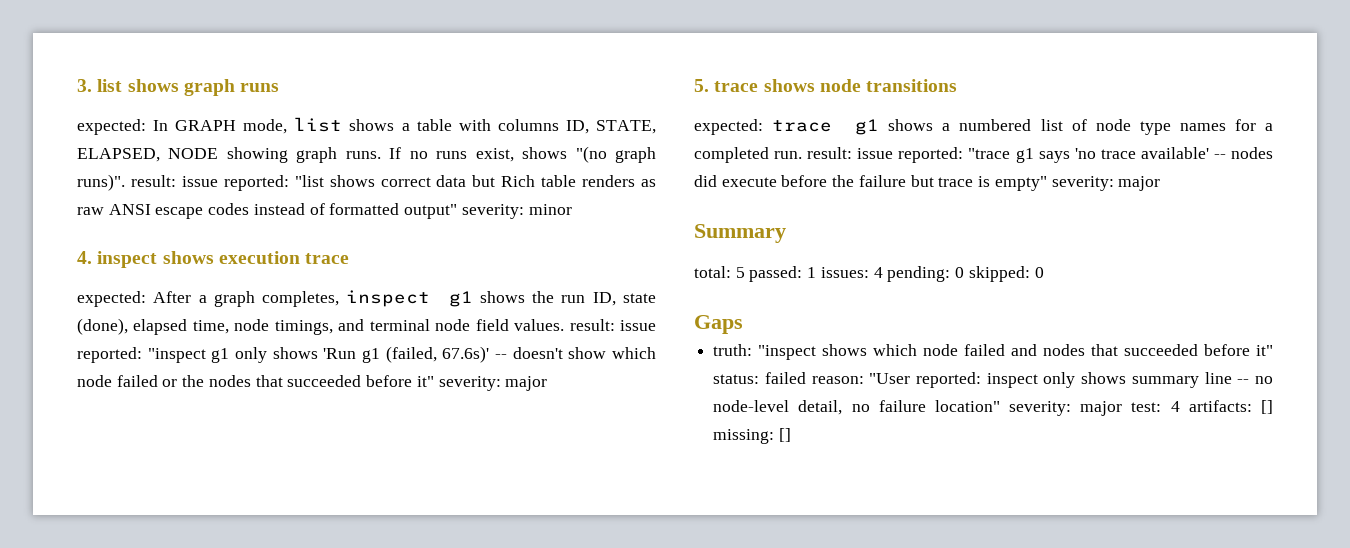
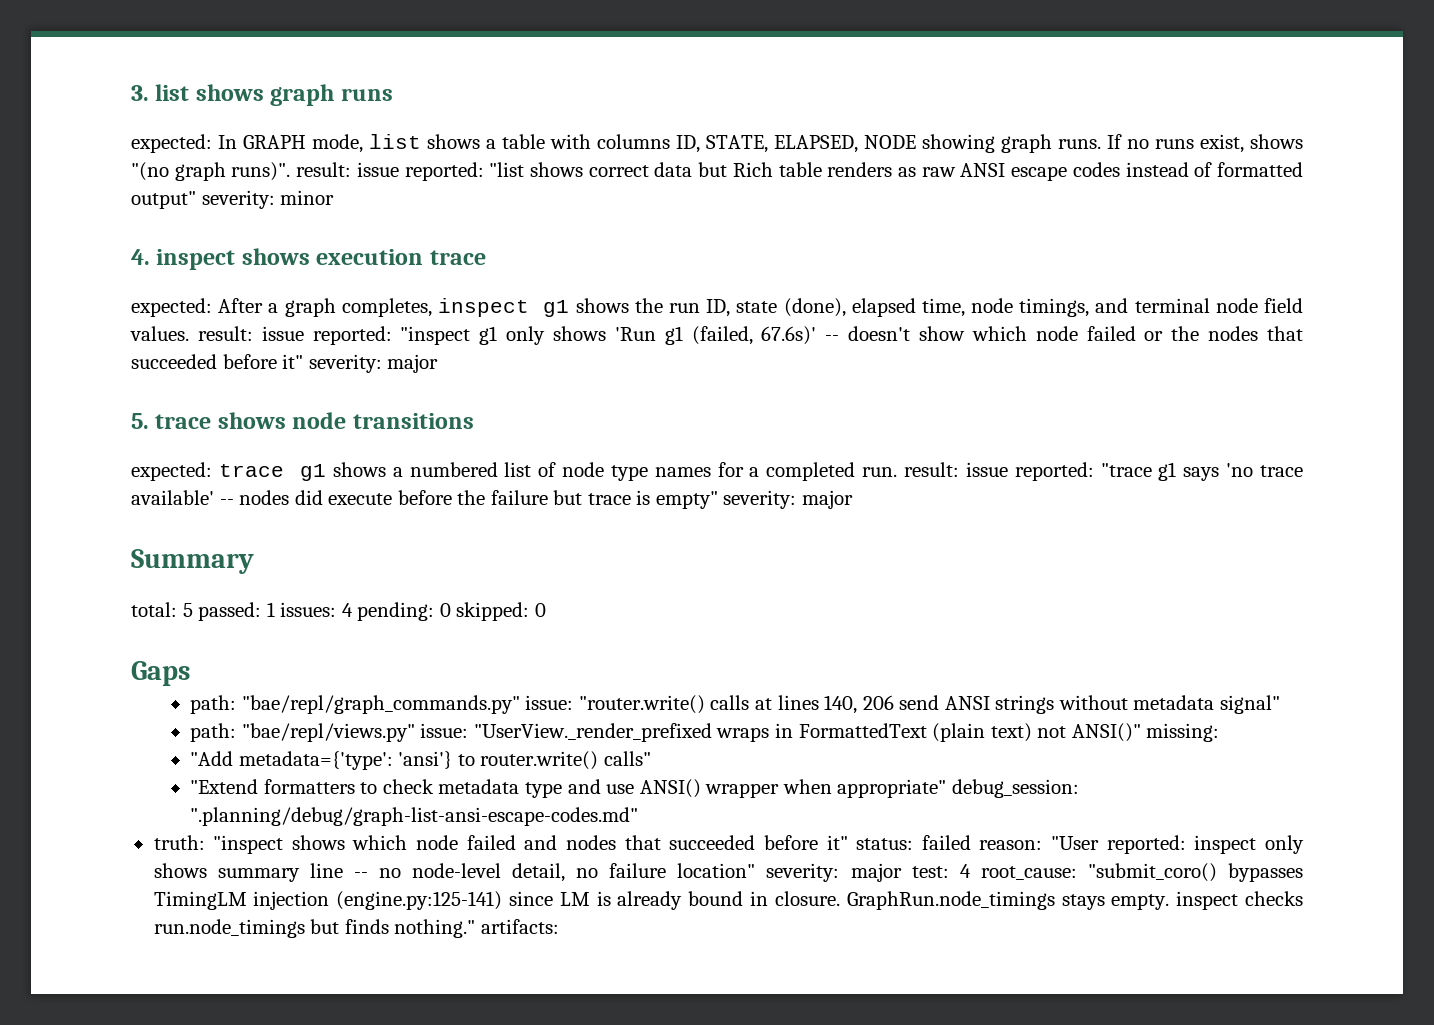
(743, 324) none -> [190,695,1280,714] [190,723,1220,742] [190,751,652,770] [190,779,1079,798] [190,807,639,826] // path: "bae/repl/graph_commands.py" issue: "router.write() calls at lines 140, 206 send ANSI strings without metadata signal" // path: "bae/repl/views.py" issue: "UserView._render_prefixed wraps in FormattedText (plain text) not ANSI()" missing: // "Add metadata={'type': 'ansi'} to router.write() calls" // "Extend formatters to check metadata type and use ANSI() wrapper when appropriate" debug_session: ".planning/debug/graph-list-ansi-escape-codes.md"
[1188,400,1273,414] [713,428,791,444] artifacts: [] missing: [] -> [980,863,1304,882] [153,891,1303,910] [153,919,559,938] root_cause: "submit_coro() bypasses TimingLM injection (engine.py:125-141) since LM is already bound in closure. GraphRun.node_timings stays empty. inspect checks run.node_timings but finds nothing." artifacts:

